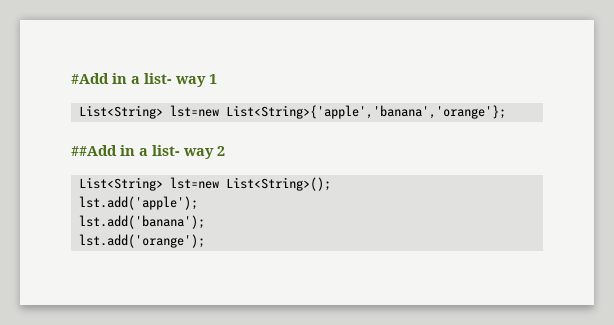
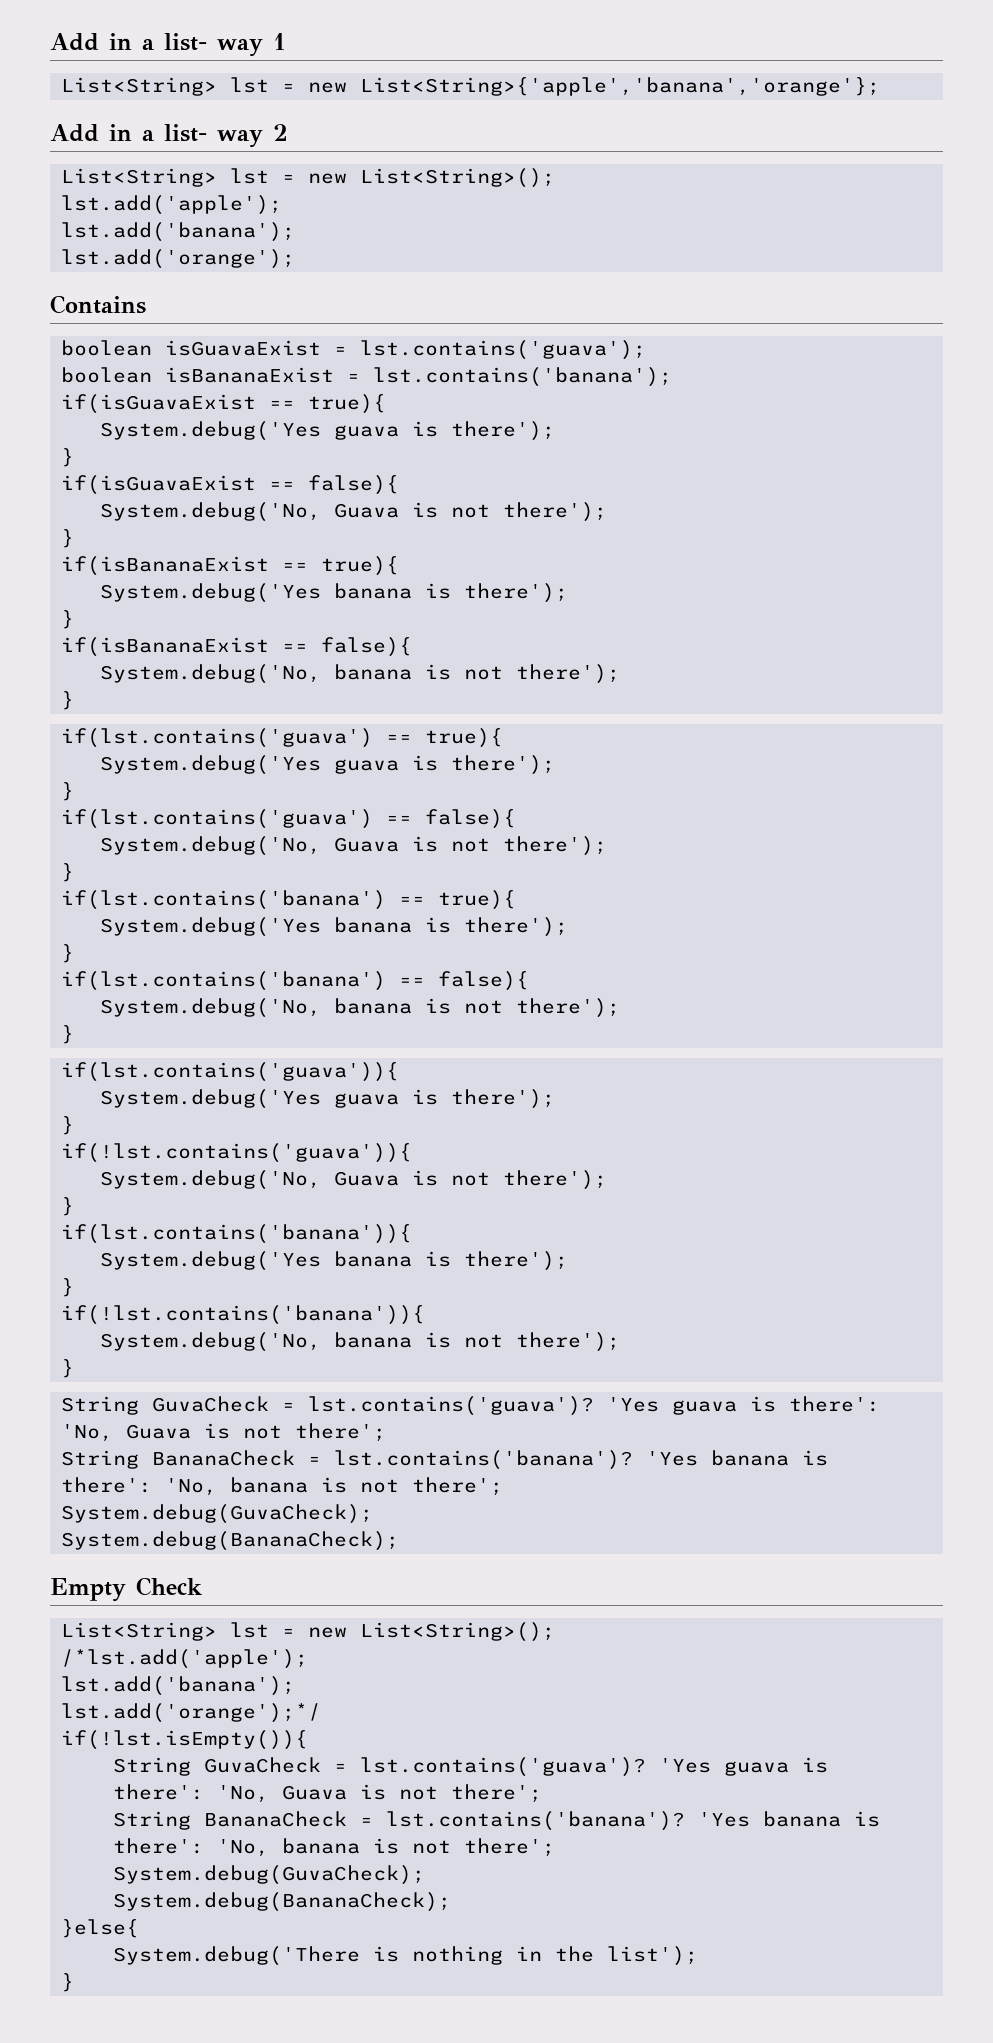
[71,73,109,84] #Add -> [50,33,99,51] Add
[169,105,219,117] lst=new -> [230,77,348,93] lst = new
[71,145,117,156] ##Add -> [50,124,99,142] Add
[169,177,219,189] lst=new -> [230,168,348,184] lst = new
(205, 241) none -> [50,295,146,314] [61,340,647,360] [61,367,673,387] [61,394,387,414] [100,421,556,441] [61,448,75,467] [61,475,400,495] [100,502,608,522] [61,529,75,548] [61,556,400,576] [100,583,569,603] [61,610,75,629] [61,637,413,657] [100,664,621,684] [61,691,75,710] [61,728,504,748] [100,755,556,775] [61,782,75,801] [61,809,517,829] [100,836,608,856] [61,863,75,882] [61,890,517,910] [100,917,569,937] [61,944,75,963] [61,971,530,991] [100,998,621,1018] [61,1025,75,1044] [61,1062,400,1082] [100,1089,556,1109] [61,1116,75,1135] [61,1143,413,1163] [100,1170,608,1190] [61,1197,75,1216] [61,1224,413,1244] [100,1251,569,1271] [61,1278,75,1297] [61,1305,426,1325] [100,1332,621,1352] [61,1359,75,1378] [61,1396,881,1416] [61,1423,387,1442] [61,1450,829,1470] [61,1477,504,1496] [61,1504,374,1524] [61,1531,400,1551] [50,1577,202,1602] [61,1622,556,1642] [61,1649,309,1669] [61,1676,296,1696] [61,1703,322,1723] [61,1730,309,1750] [113,1757,829,1777] [113,1784,543,1803] [113,1811,881,1831] [113,1838,556,1857] [113,1865,426,1885] [113,1892,452,1912] [61,1919,140,1938] [113,1946,699,1966] [61,1973,75,1992] // Contains // boolean isGuavaExist = lst.contains('guava'); // boolean isBananaExist = lst.contains('banana'); // if(isGuavaExist == true){ // System.debug('Yes guava is there'); // } // if(isGuavaExist == false){ // System.debug('No, Guava is not there'); // } // if(isBananaExist == true){ // System.debug('Yes banana is there'); // } // if(isBananaExist == false){ // System.debug('No, banana is not there'); // } // if(lst.contains('guava') == true){ // System.debug('Yes guava is there'); // } // if(lst.contains('guava') == false){ // System.debug('No, Guava is not there'); // } // if(lst.contains('banana') == true){ // System.debug('Yes banana is there'); // } // if(lst.contains('banana') == false){ // System.debug('No, banana is not there'); // } // if(lst.contains('guava')){ // System.debug('Yes guava is there'); // } // if(!lst.contains('guava')){ // System.debug('No, Guava is not there'); // } // if(lst.contains('banana')){ // System.debug('Yes banana is there'); // } // if(!lst.contains('banana')){ // System.debug('No, banana is not there'); // } // String GuvaCheck = lst.contains('guava')? 'Yes guava is there': 'No, Guava is not there'; // String BananaCheck = lst.contains('banana')? 'Yes banana is there': 'No, banana is not there'; // System.debug(GuvaCheck); // System.debug(BananaCheck); // Empty Check // List<String> lst = new List<String>(); // /*lst.add('apple'); // lst.add('banana'); // lst.add('orange');*/ // if(!lst.isEmpty()){ // String GuvaCheck = lst.contains('guava')? 'Yes guava is there': 'No, Guava is not there'; // String BananaCheck = lst.contains('banana')? 'Yes banana is there': 'No, banana is not there'; // System.debug(GuvaCheck); // System.debug(BananaCheck); // }else{ // System.debug('There is nothing in the list'); // }

